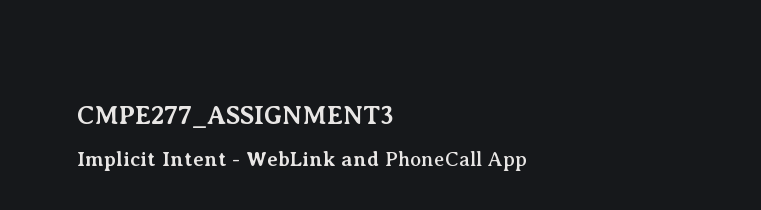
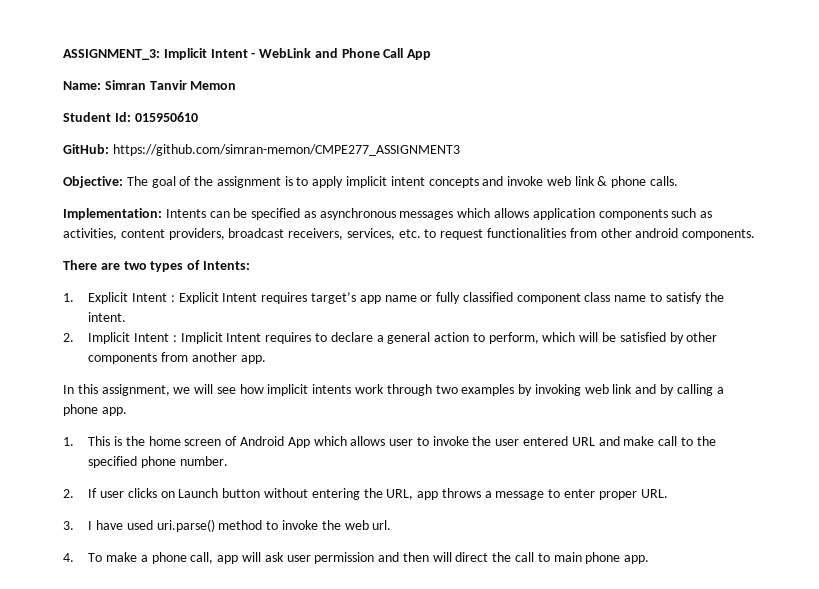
[77,105,394,128] CMPE277_ASSIGNMENT3 // -> [63,49,160,60] ASSIGNMENT_3:
[384,151,528,171] PhoneCall App -> [341,48,432,60] [63,80,237,90] [63,112,198,122] [63,144,460,156] [63,176,679,188] [63,208,713,220] [63,228,756,240] [63,260,250,272] [63,292,724,304] [88,312,127,322] [63,332,718,344] [88,352,266,364] [63,384,724,396] [63,404,127,416] [63,436,716,448] [88,456,228,468] [63,488,668,500] [63,519,392,532] [63,552,650,564] Phone Call App // Name: Simran Tanvir Memon // Student Id: 015950610 // GitHub: https://github.com/simran-memon/CMPE277_ASSIGNMENT3 // Objective: The goal of the assignment is to apply implicit intent concepts and invoke web link & phone calls. // Implementation: Intents can be specified as asynchronous messages which allows application components such as activities, content providers, broadcast receivers, services, etc. to request functionalities from other android components. // There are two types of Intents: // 1. Explicit Intent : Explicit Intent requires target’s app name or fully classified component class name to satisfy the intent. // 2. Implicit Intent : Implicit Intent requires to declare a general action to perform, which will be satisfied by other components from another app. // In this assignment, we will see how implicit intents work through two examples by invoking web link and by calling a phone app. // 1. This is the home screen of Android App which allows user to invoke the user entered URL and make call to the specified phone number. // 2. If user clicks on Launch button without entering the URL, app throws a message to enter proper URL. // 3. I have used uri.parse() method to invoke the web url. // 4. To make a phone call, app will ask user permission and then will direct the call to main phone app.

